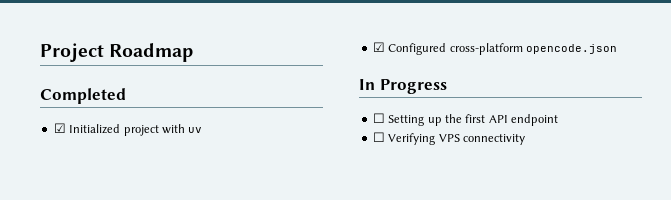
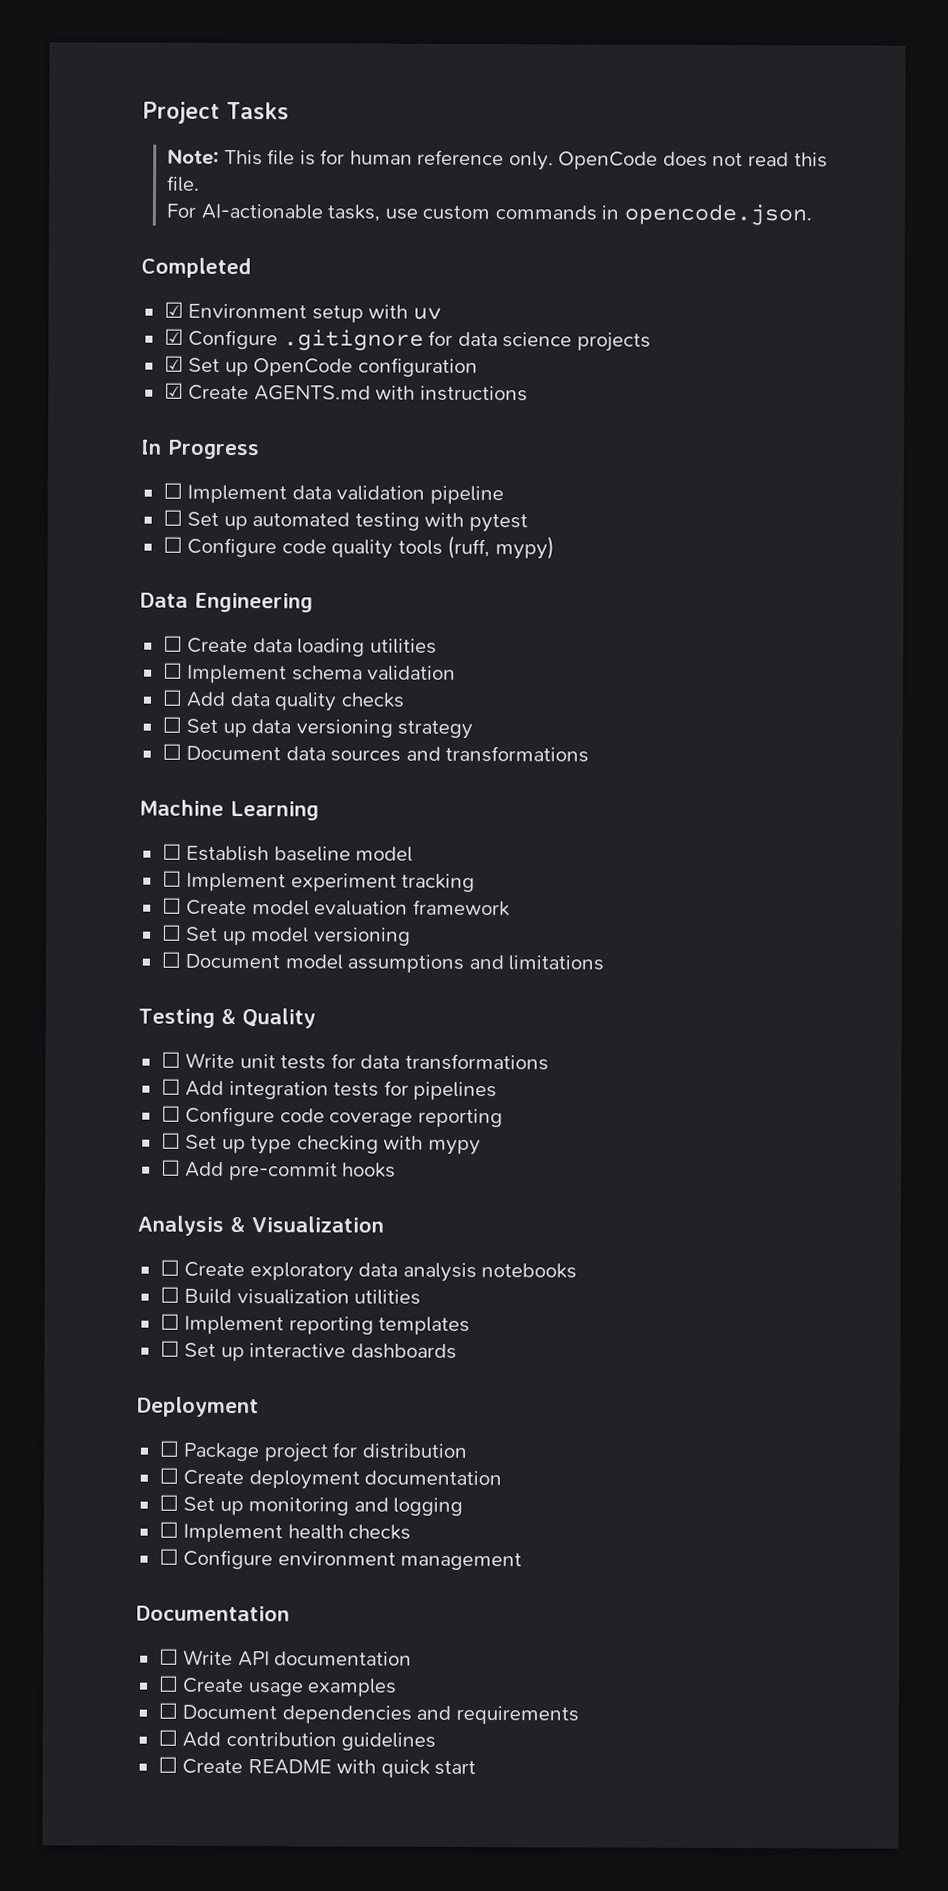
[109,43,194,62] Roadmap -> [226,101,289,120] [167,148,828,171] [167,175,201,192] [166,203,812,226] Tasks // Note: This file is for human reference only. OpenCode does not read this file. // For AI-actionable tasks, use custom commands in opencode.json.
[69,124,159,136] Initialized project -> [188,303,364,323] Environment setup
[388,43,617,55] [359,79,447,94] [372,113,558,126] [372,132,525,145] Configured cross-platform opencode.json // In Progress // ☐ Setting up the first API endpoint // ☐ Verifying VPS connectivity -> [188,329,651,352] [163,355,478,378] [163,382,528,402] [140,439,260,460] [162,482,504,505] [162,509,528,533] [162,535,555,560] [140,592,313,613] [162,635,437,657] [162,662,457,684] [161,689,405,712] [161,716,474,739] [161,743,590,763] [139,799,319,821] [161,843,414,862] [161,870,476,893] [161,897,510,917] [161,924,411,946] [160,951,605,973] [138,1008,316,1029] [160,1051,549,1071] [160,1078,498,1101] [160,1105,503,1128] [160,1132,481,1156] [160,1159,397,1181] [137,1215,384,1236] [159,1259,578,1283] [159,1286,422,1305] [159,1313,471,1335] [159,1340,457,1362] [137,1396,259,1418] [158,1440,467,1463] [158,1467,503,1490] [158,1494,464,1516] [158,1521,412,1543] [158,1548,523,1571] [136,1605,290,1622] [158,1648,413,1667] [158,1675,398,1697] [157,1702,579,1725] [157,1729,437,1751] [157,1756,477,1778] Configure .gitignore for data science projects // ☑ Set up OpenCode configuration // ☑ Create AGENTS.md with instructions // In Progress // ☐ Implement data validation pipeline // ☐ Set up automated testing with pytest // ☐ Configure code quality tools (ruff, mypy) // Data Engineering // ☐ Create data loading utilities // ☐ Implement schema validation // ☐ Add data quality checks // ☐ Set up data versioning strategy // ☐ Document data sources and transformations // Machine Learning // ☐ Establish baseline model // ☐ Implement experiment tracking // ☐ Create model evaluation framework // ☐ Set up model versioning // ☐ Document model assumptions and limitations // Testing & Quality // ☐ Write unit tests for data transformations // ☐ Add integration tests for pipelines // ☐ Configure code coverage reporting // ☐ Set up type checking with mypy // ☐ Add pre-commit hooks // Analysis & Visualization // ☐ Create exploratory data analysis notebooks // ☐ Build visualization utilities // ☐ Implement reporting templates // ☐ Set up interactive dashboards // Deployment // ☐ Package project for distribution // ☐ Create deployment documentation // ☐ Set up monitoring and logging // ☐ Implement health checks // ☐ Configure environment management // Documentation // ☐ Write API documentation // ☐ Create usage examples // ☐ Document dependencies and requirements // ☐ Add contribution guidelines // ☐ Create README with quick start

